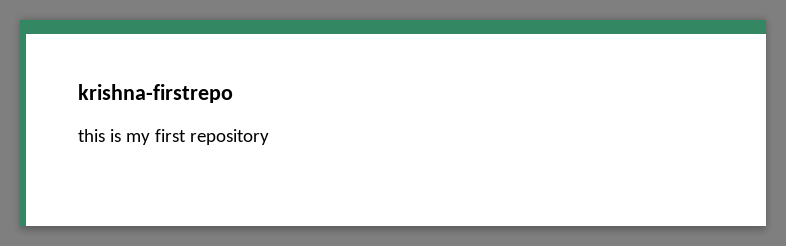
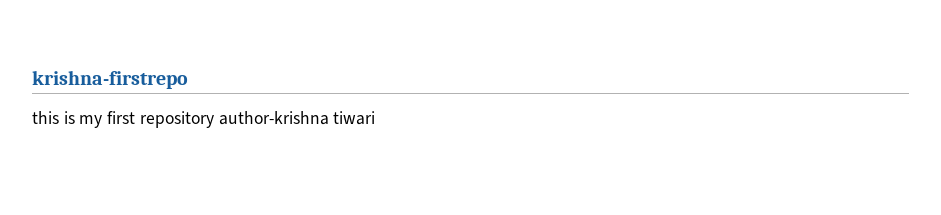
(269, 137) none -> [218,111,376,125] author-krishna tiwari

